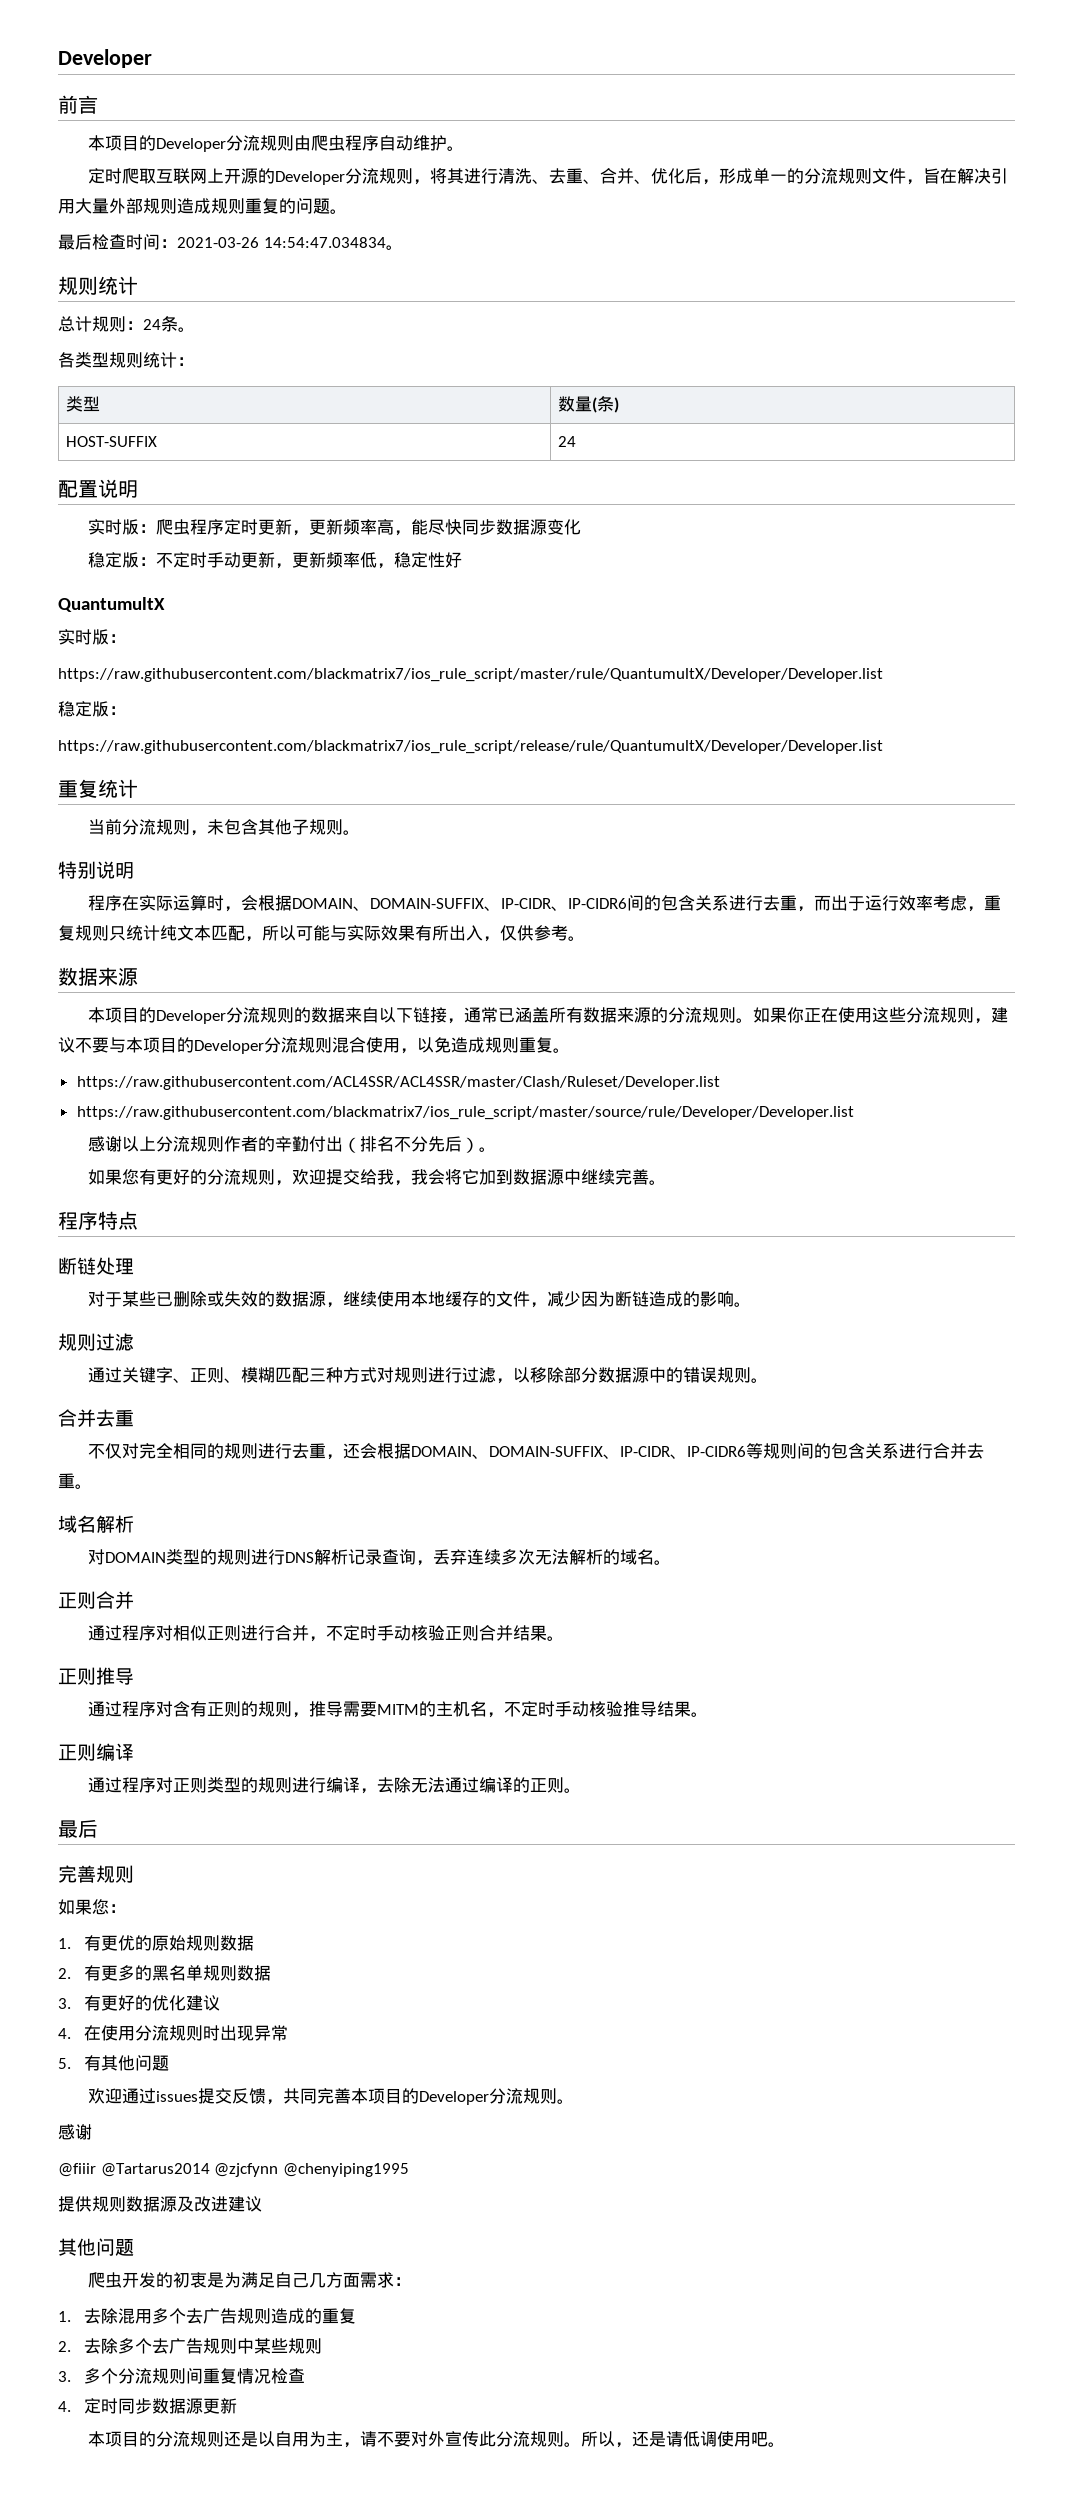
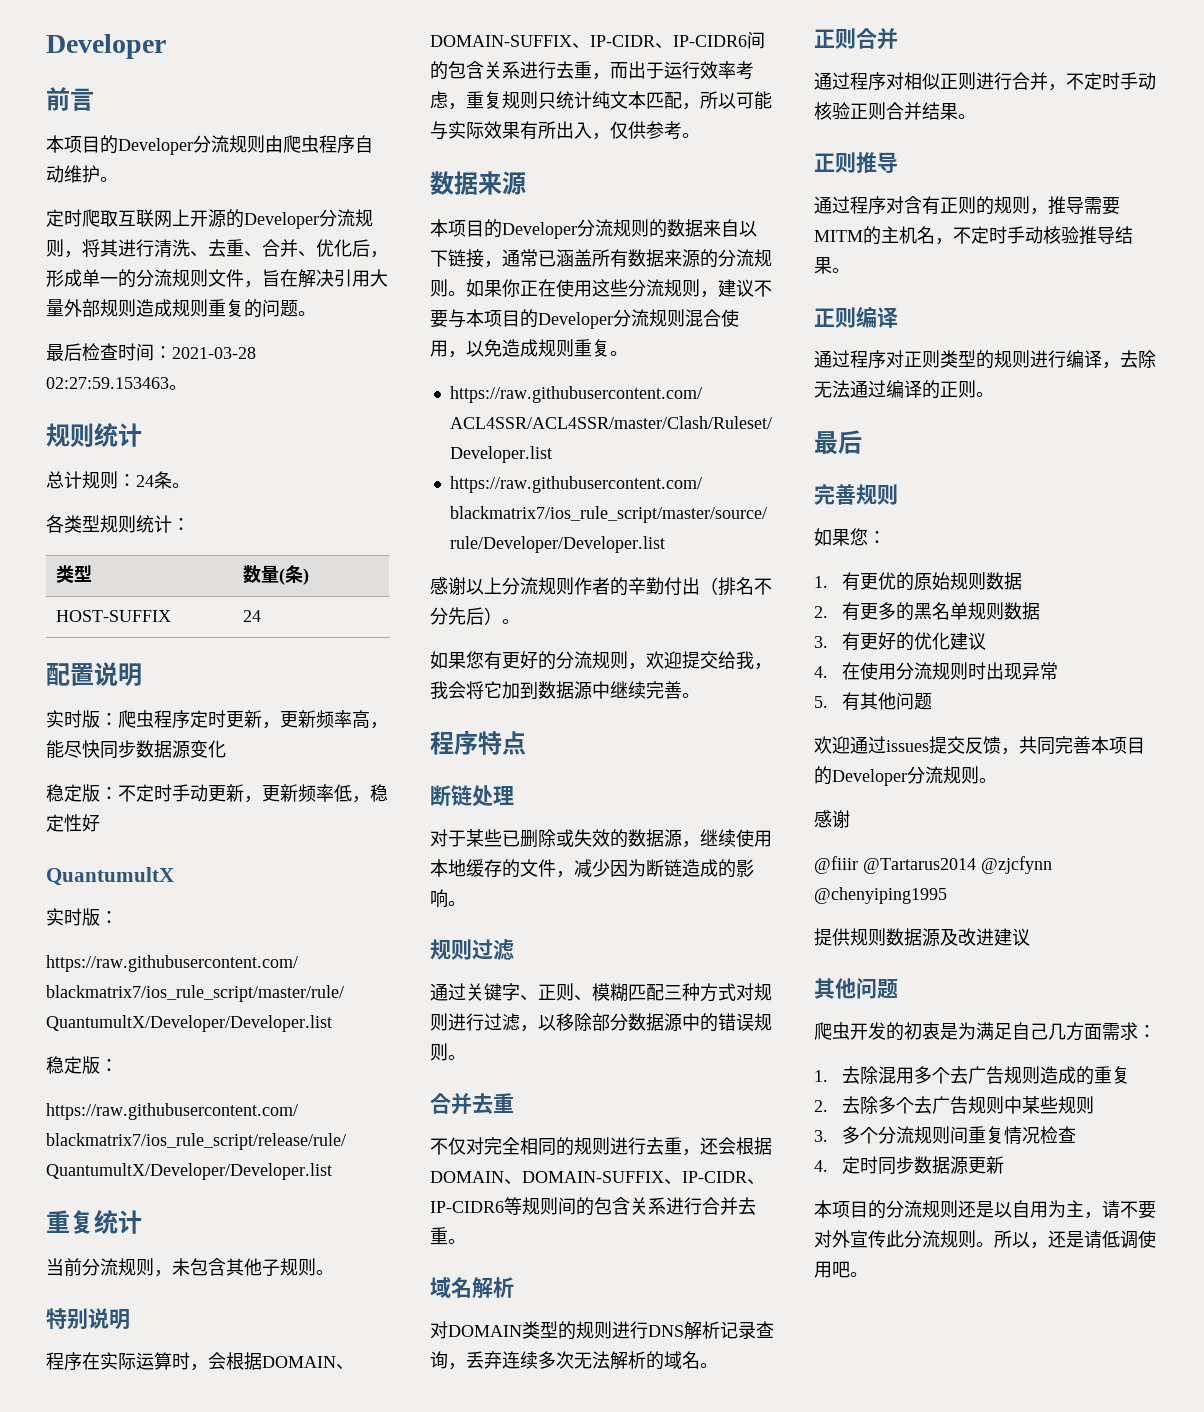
[177,237,386,248] 2021-03-26 14:54:47.034834 -> [172,347,256,359] [46,377,169,389] 2021-03-28 02:27:59.153463

